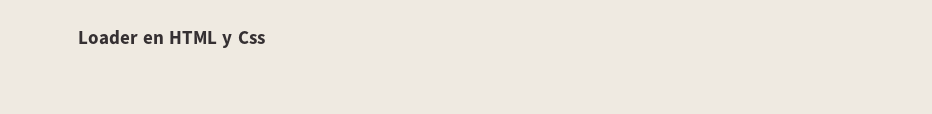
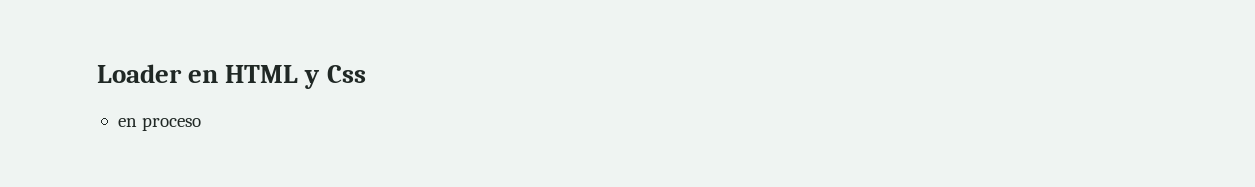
(265, 37) none -> [117,117,202,131] // en proceso

